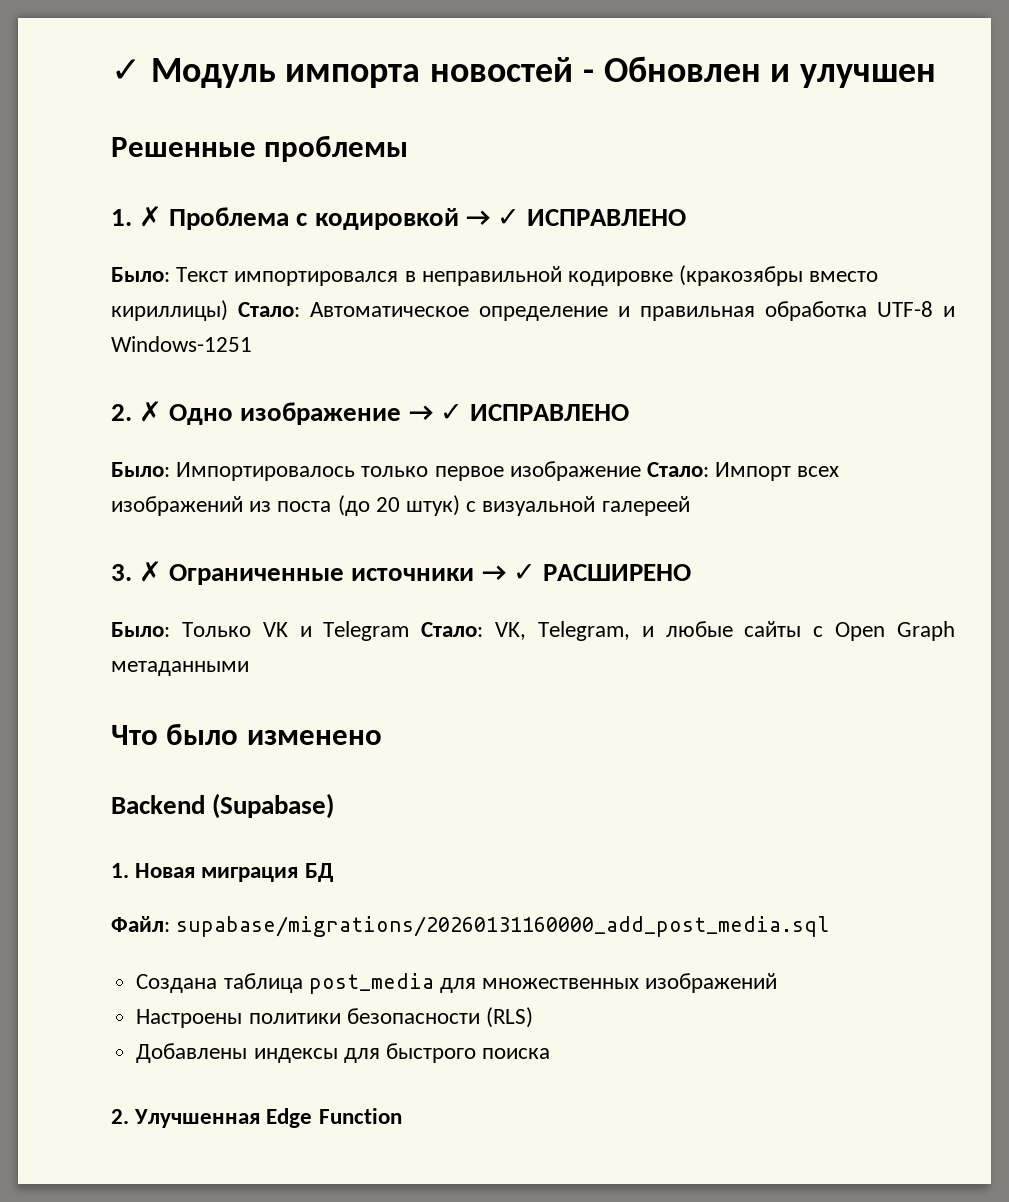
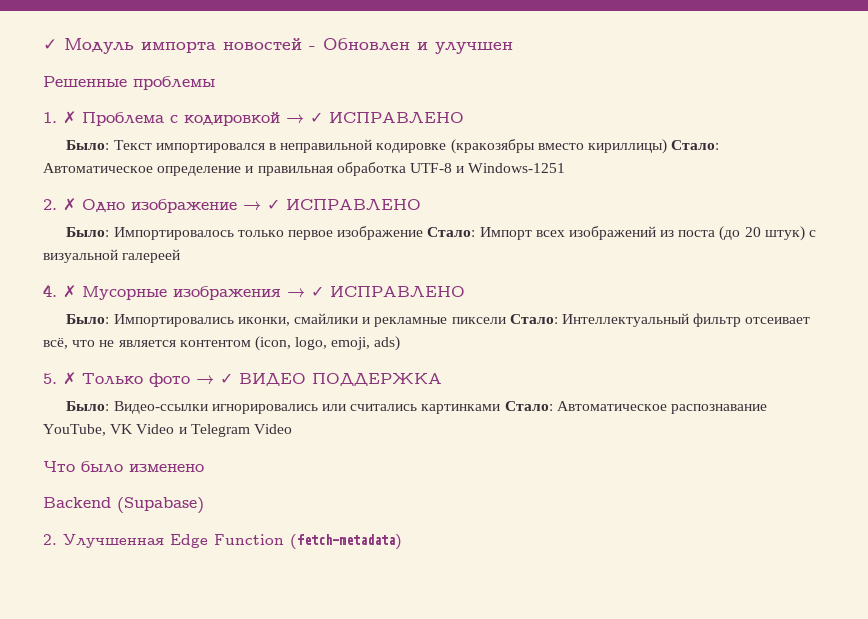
[111,561,691,585] [111,621,955,641] [111,661,249,676] 3. ✗ Ограниченные источники → ✓ РАСШИРЕНО // Было: Только VK и Telegram Стало: VK, Telegram, и любые сайты с Open Graph метаданными -> [43,284,465,300] [66,313,811,327] [43,336,401,351] [43,372,442,387] [66,401,767,414] [43,424,292,437] 4. ✗ Мусорные изображения → ✓ ИСПРАВЛЕНО // Было: Импортировались иконки, смайлики и рекламные пиксели Стало: Интеллектуальный фильтр отсеивает всё, что не является контентом (icon, logo, emoji, ads) // 5. ✗ Только фото → ✓ ВИДЕО ПОДДЕРЖКА // Было: Видео-ссылки игнорировались или считались картинками Стало: Автоматическое распознавание YouTube, VK Video и Telegram Video
[111,863,333,882] [111,916,830,937] [136,973,778,994] [136,1007,533,1028] [136,1043,551,1063] // 1. Новая миграция БД // Файл: supabase/migrations/20260131160000_add_post_media.sql // Создана таблица post_media для множественных изображений // Настроены политики безопасности (RLS) // Добавлены индексы для быстрого поиска -> (204, 505) none
(402, 1116) none -> [290,534,402,550] (fetch-metadata)

